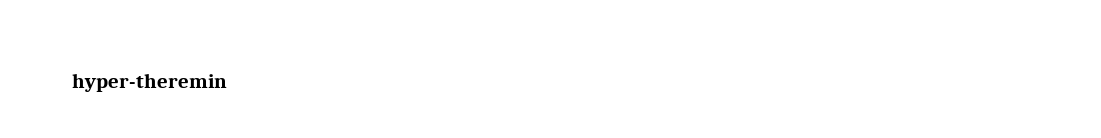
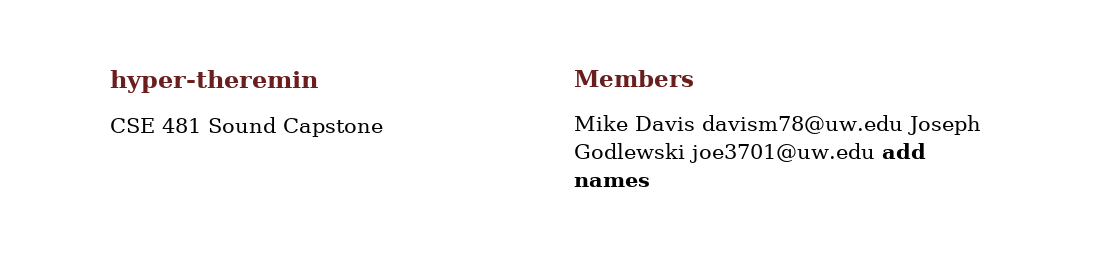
(227, 82) none -> [110,117,383,137] [574,70,694,87] [574,115,981,135] [574,143,926,163] [574,177,650,187] // CSE 481 Sound Capstone // Members // Mike Davis davism78@uw.edu Joseph Godlewski joe3701@uw.edu add names

